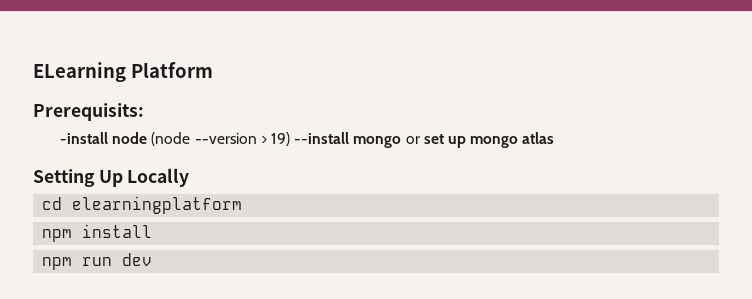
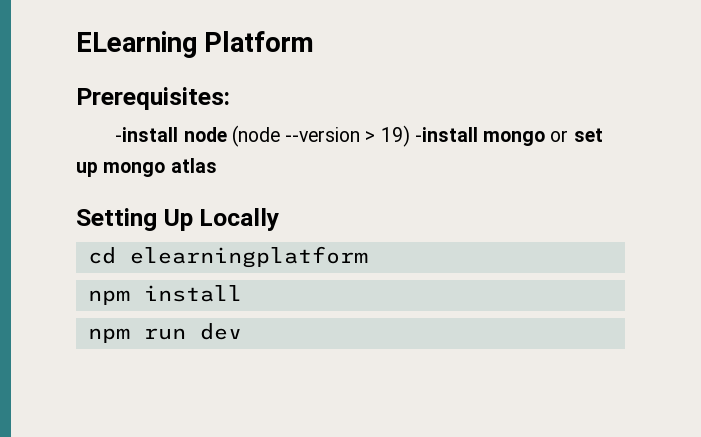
[33,103,144,121] Prerequisits: -> [76,87,230,110] Prerequisites:
[294,132,350,144] --install -> [414,127,478,142] -install

